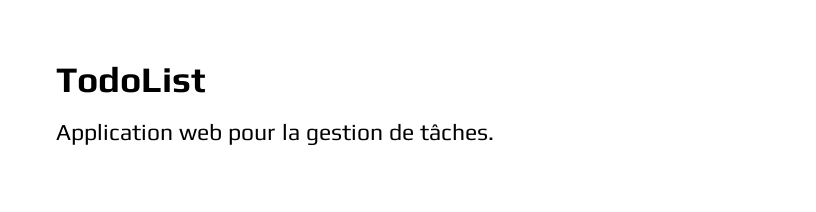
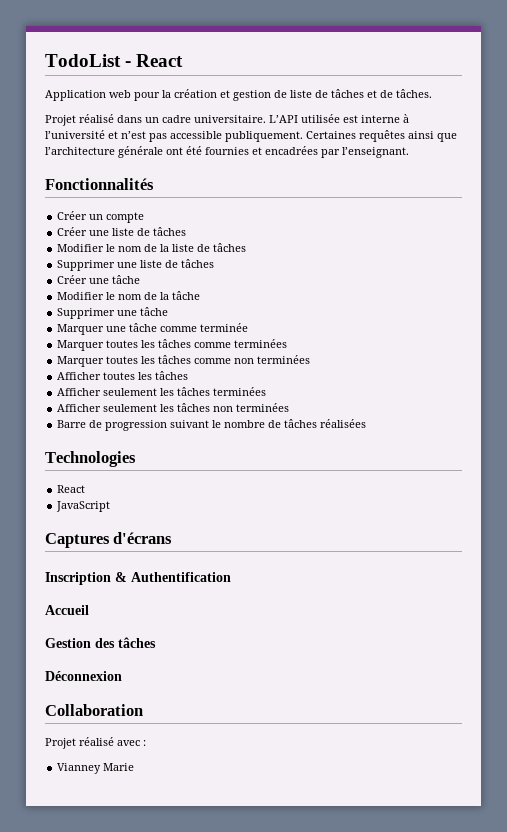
(206, 79) none -> [125,54,184,67] - React
[305,123,495,146] gestion de tâches. -> [174,89,432,101] [45,114,409,126] [45,130,457,142] [45,146,409,158] [45,178,154,190] [57,211,145,223] [57,227,187,236] [57,243,247,252] [57,259,215,271] [57,275,141,284] [57,291,201,300] [57,307,169,319] [57,323,249,335] [57,339,288,351] [57,355,311,367] [57,371,189,380] [57,387,267,396] [57,403,290,412] [57,419,367,431] [45,451,136,467] [57,485,86,493] [56,501,111,512] [45,532,173,548] [45,572,231,585] [45,605,89,615] [45,637,156,648] [45,671,122,681] [45,704,143,716] [45,737,146,749] [57,763,135,774] création et gestion de liste de tâches et de tâches. // Projet réalisé dans un cadre universitaire. L’API utilisée est interne à l’université et n’est pas accessible publiquement. Certaines requêtes ainsi que l’architecture générale ont été fournies et encadrées par l’enseignant. // Fonctionnalités // Créer un compte // Créer une liste de tâches // Modifier le nom de la liste de tâches // Supprimer une liste de tâches // Créer une tâche // Modifier le nom de la tâche // Supprimer une tâche // Marquer une tâche comme terminée // Marquer toutes les tâches comme terminées // Marquer toutes les tâches comme non terminées // Afficher toutes les tâches // Afficher seulement les tâches terminées // Afficher seulement les tâches non terminées // Barre de progression suivant le nombre de tâches réalisées // Technologies // React // JavaScript // Captures d'écrans // Inscription & Authentification // Accueil // Gestion des tâches // Déconnexion // Collaboration // Projet réalisé avec : // Vianney Marie

